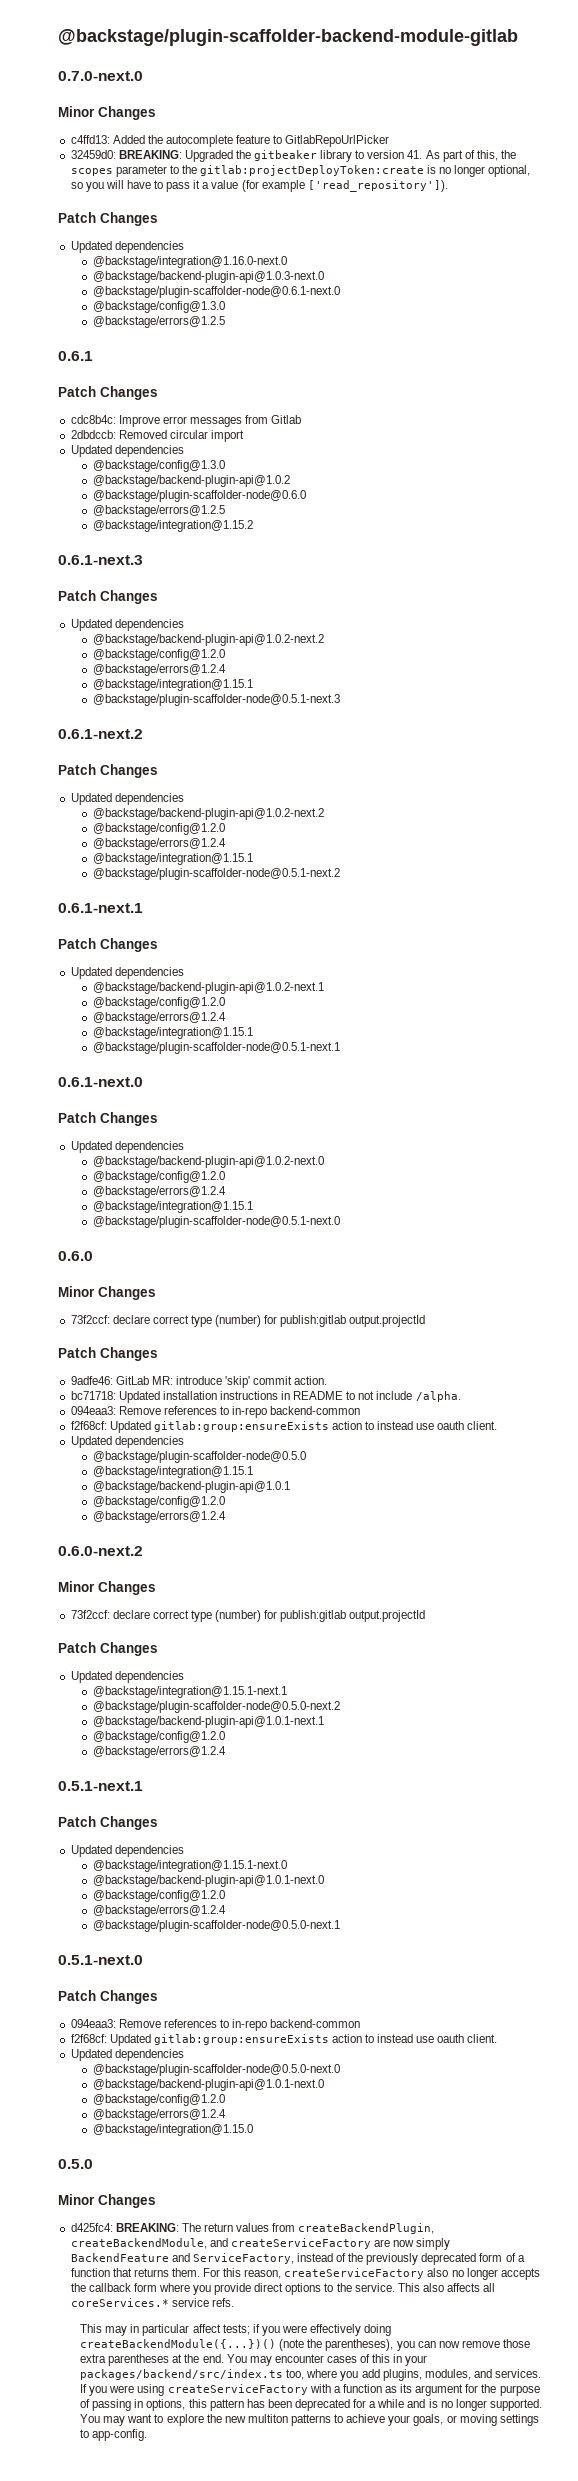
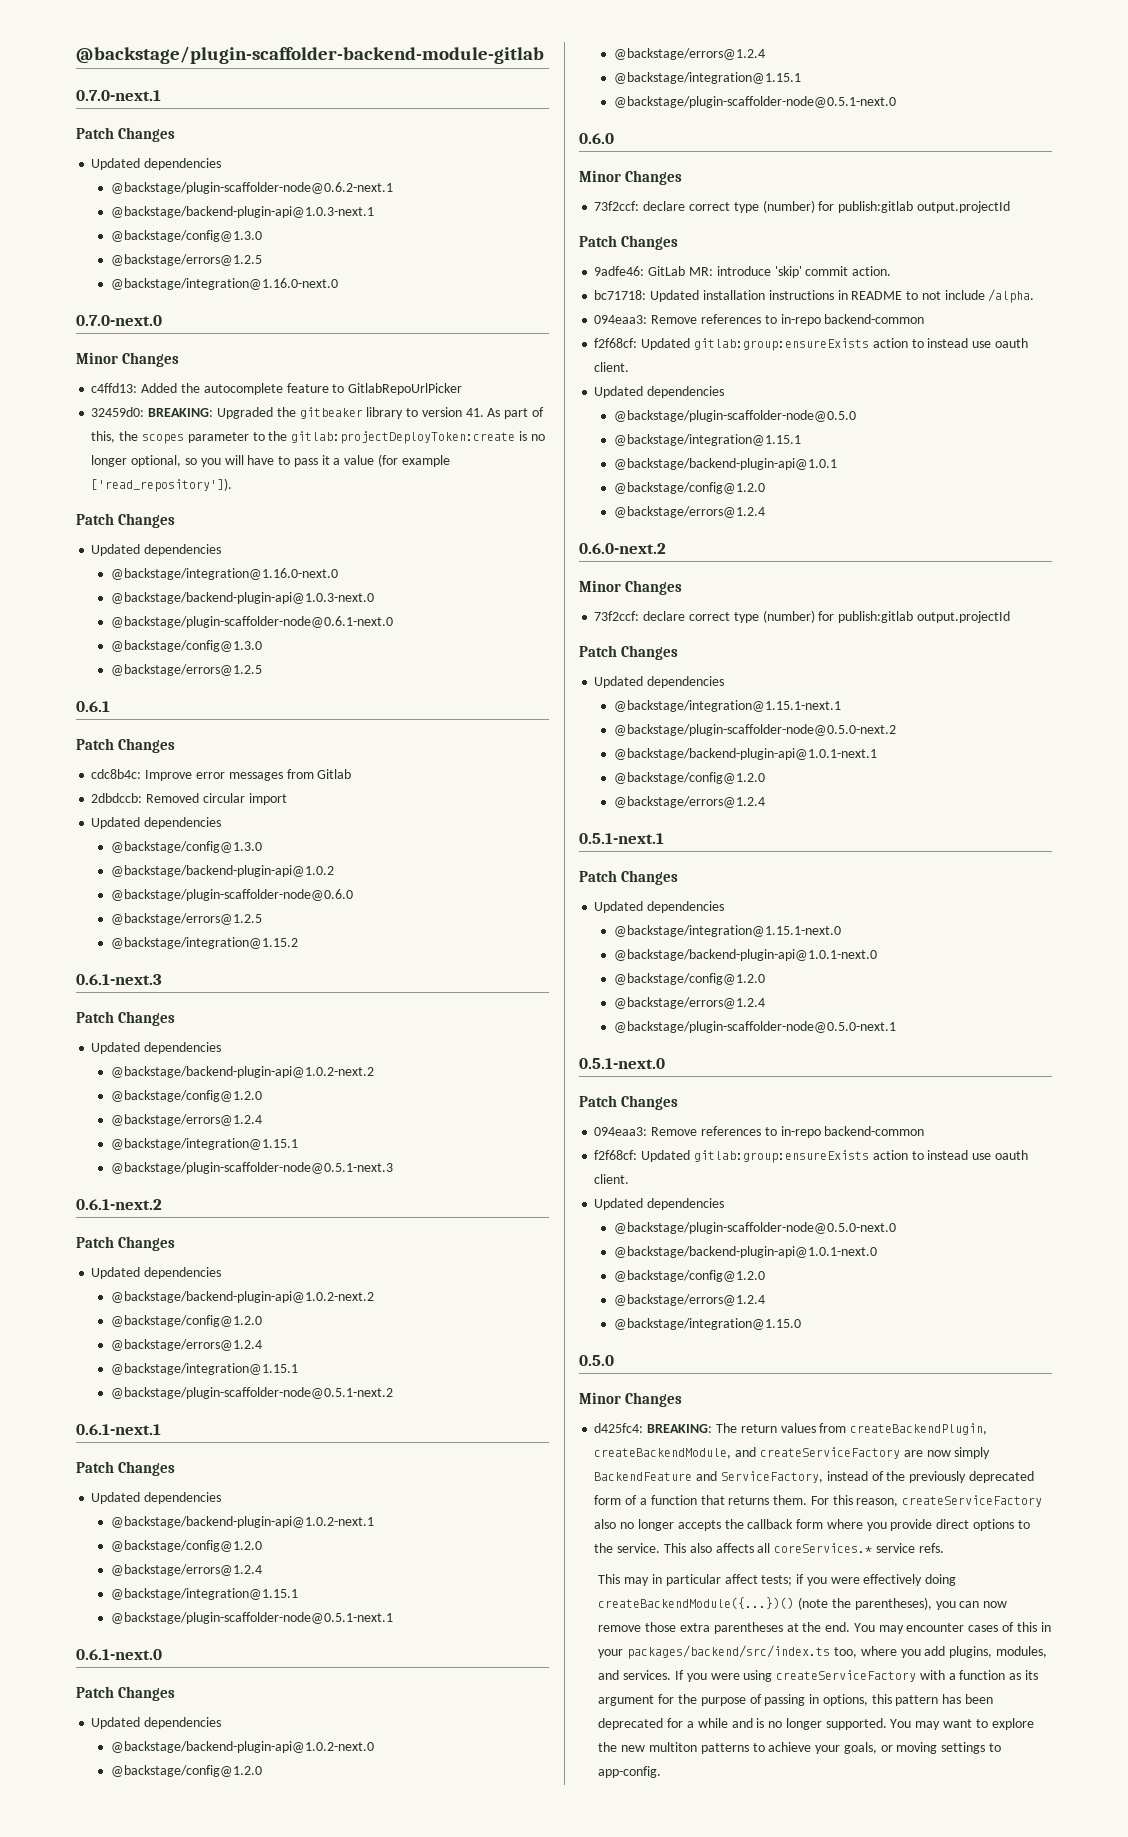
(518, 37) none -> [76,90,161,101] [76,127,176,142] [91,158,222,170] [110,182,393,194] [110,206,374,218] [110,230,262,242] [110,254,262,266] [110,278,338,290] // 0.7.0-next.1 // Patch Changes // Updated dependencies // @backstage/plugin-scaffolder-node@0.6.2-next.1 // @backstage/backend-plugin-api@1.0.3-next.1 // @backstage/config@1.3.0 // @backstage/errors@1.2.5 // @backstage/integration@1.16.0-next.0

